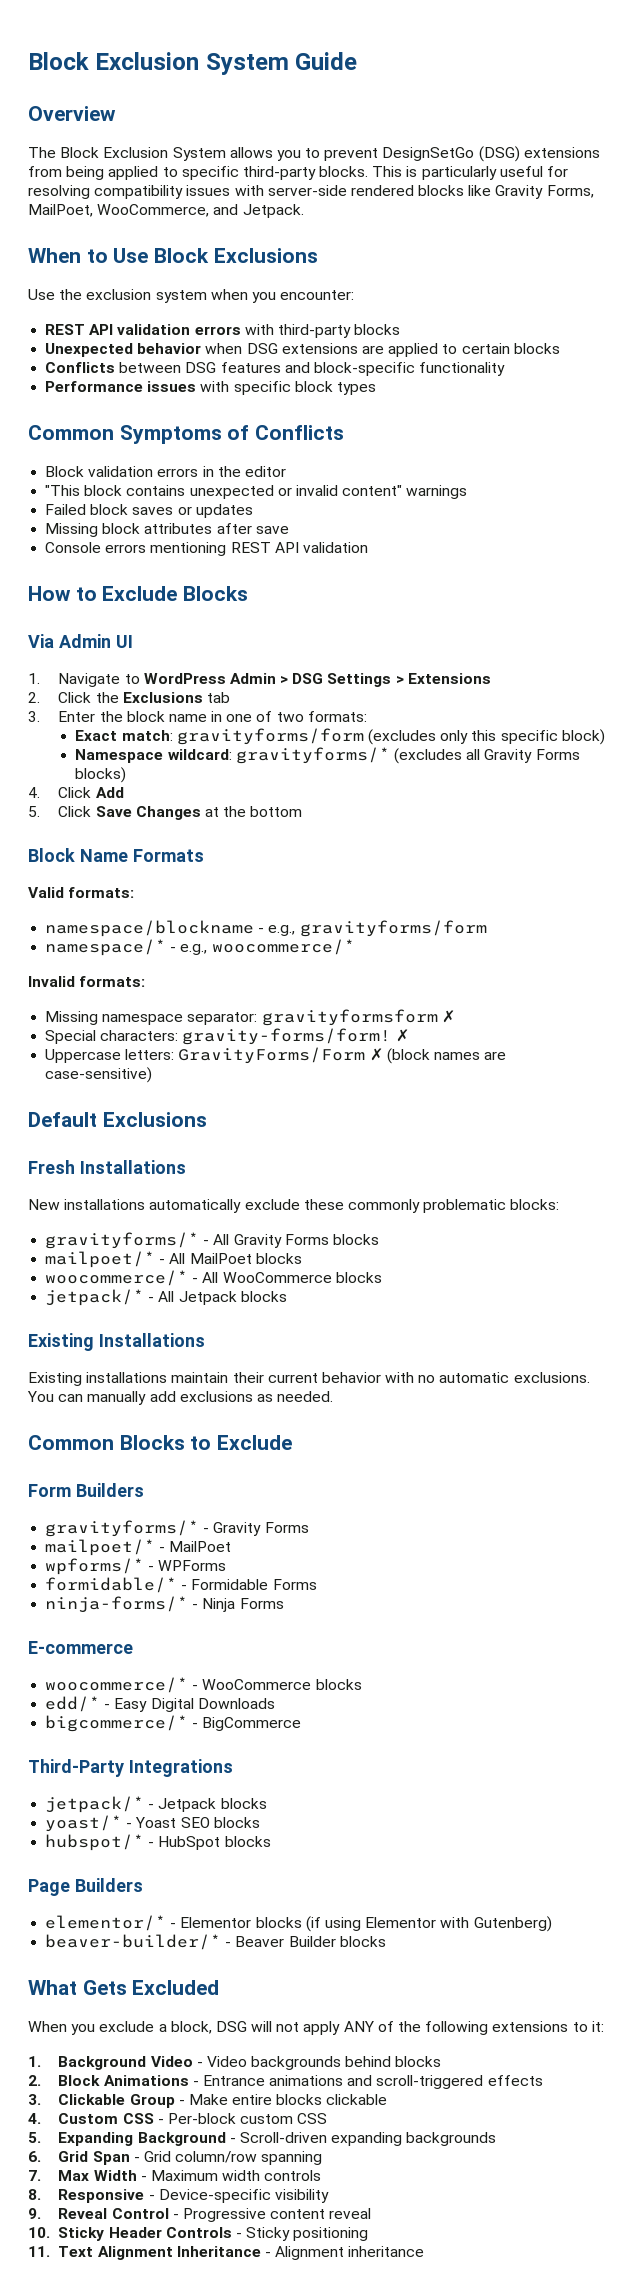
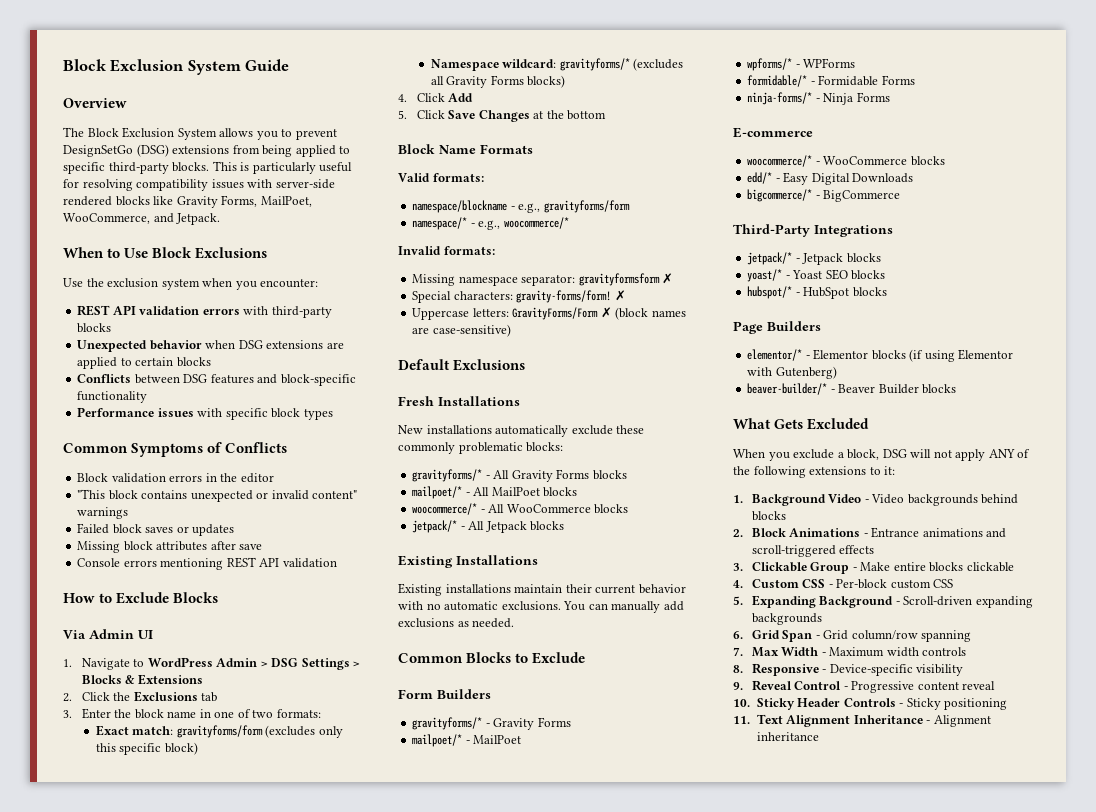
(404, 680) none -> [81,675,136,684] Blocks &

